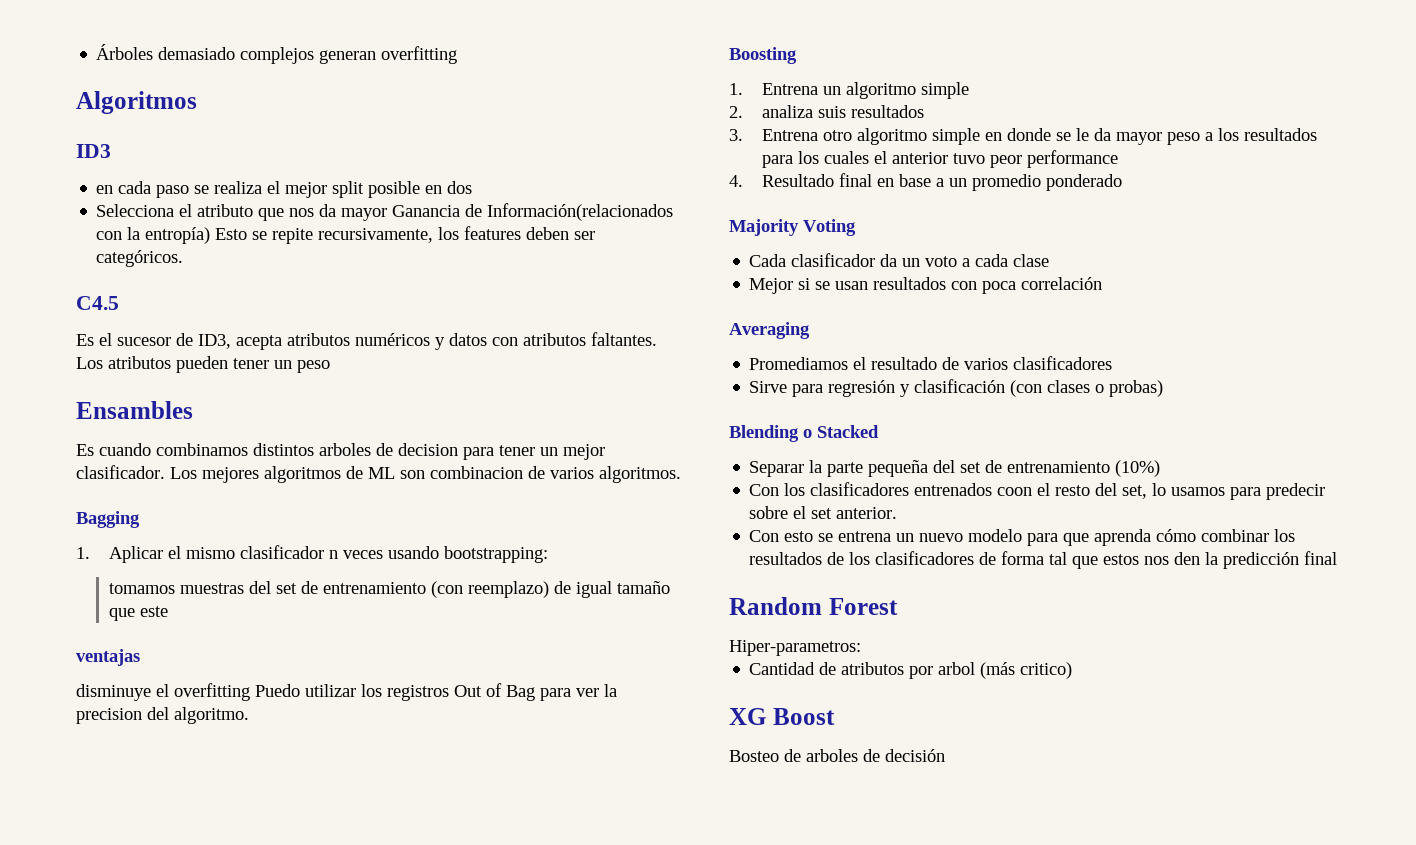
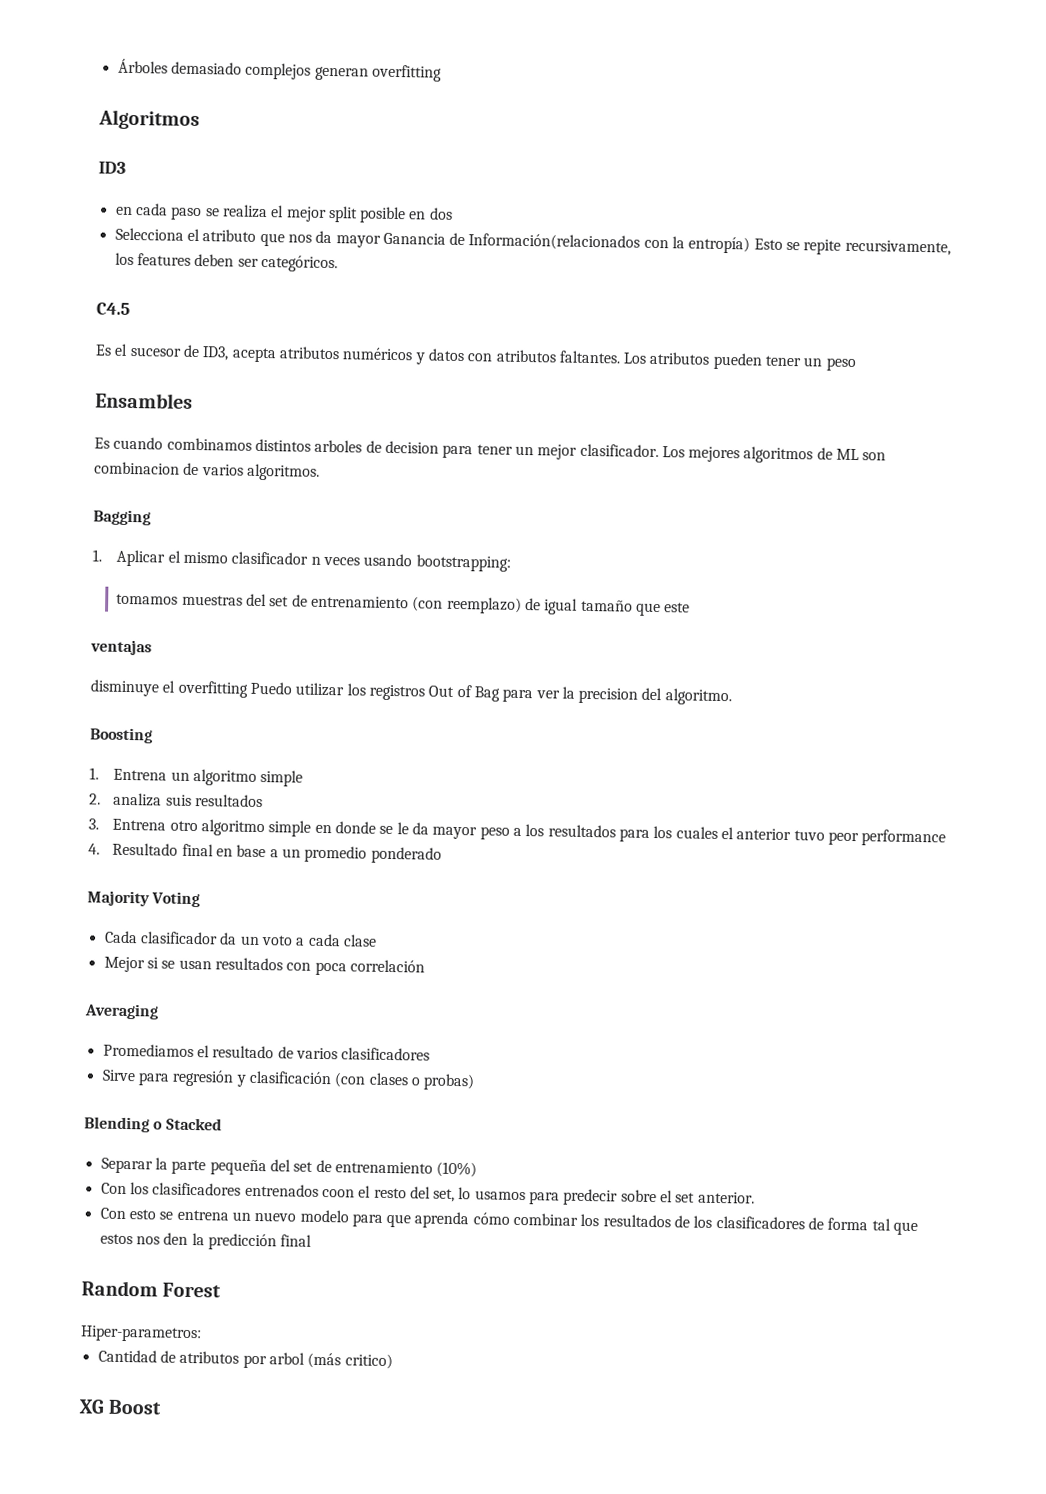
[729,749,945,762] // Bosteo de arboles de decisión -> (163, 1407) none

